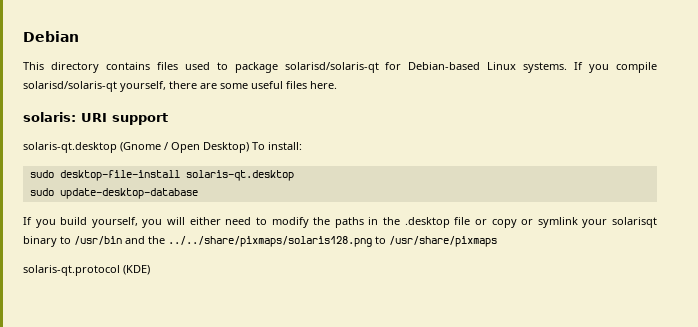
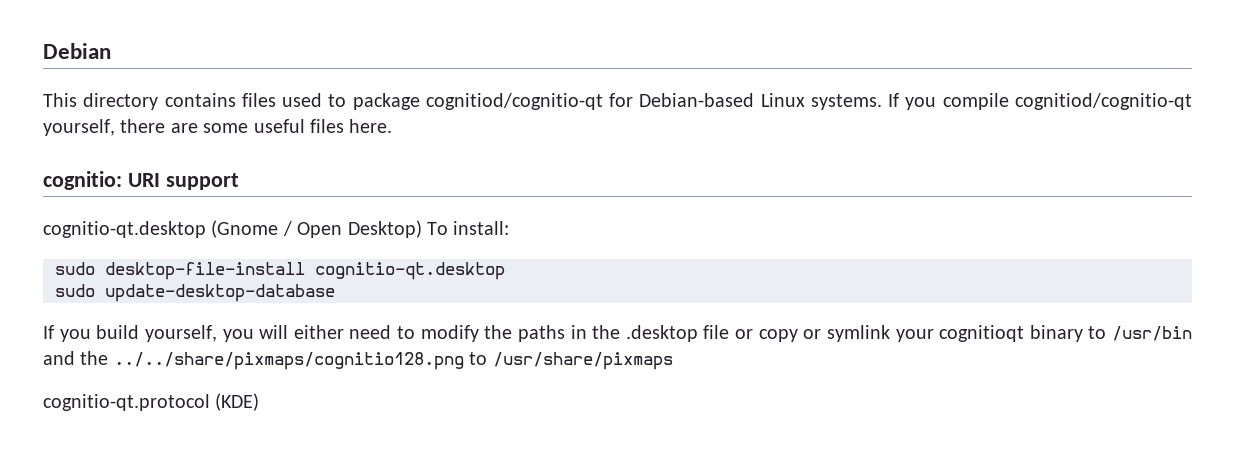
[284,62,379,73] solarisd/solaris-qt -> [425,93,603,110] cognitiod/cognitio-qt
[23,81,117,92] solarisd/solaris-qt -> [1014,93,1192,110] cognitiod/cognitio-qt
[23,112,76,122] solaris: -> [43,171,122,190] cognitio:
[23,142,117,153] solaris-qt.desktop -> [43,221,206,238] cognitio-qt.desktop
[185,170,294,181] solaris-qt.desktop -> [315,262,505,280] cognitio-qt.desktop
[611,217,657,228] solarisqt -> [939,325,1025,342] cognitioqt
[168,236,372,247] ../../share/pixmaps/solaris128.png -> [113,352,464,370] ../../share/pixmaps/cognitio128.png
[23,265,120,276] solaris-qt.protocol -> [43,394,210,411] cognitio-qt.protocol

